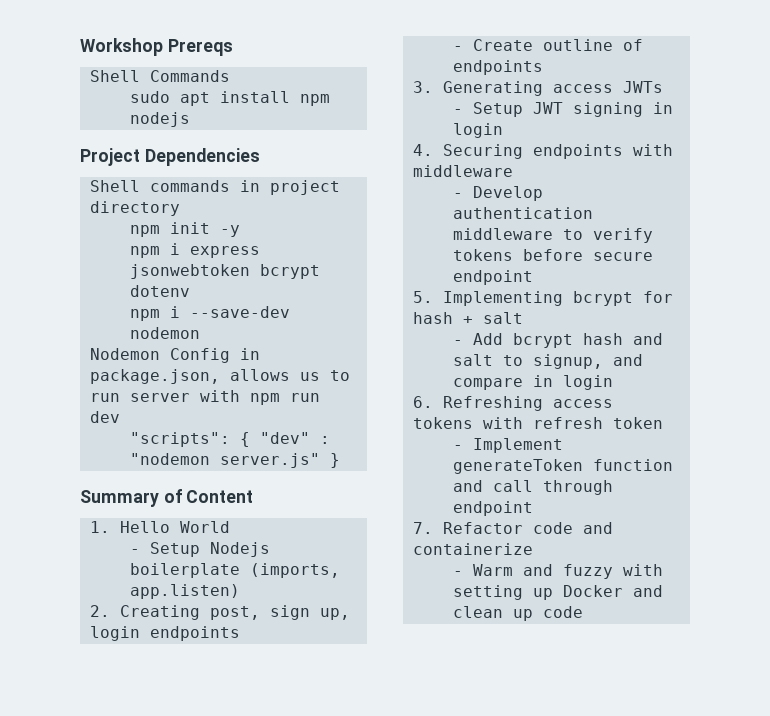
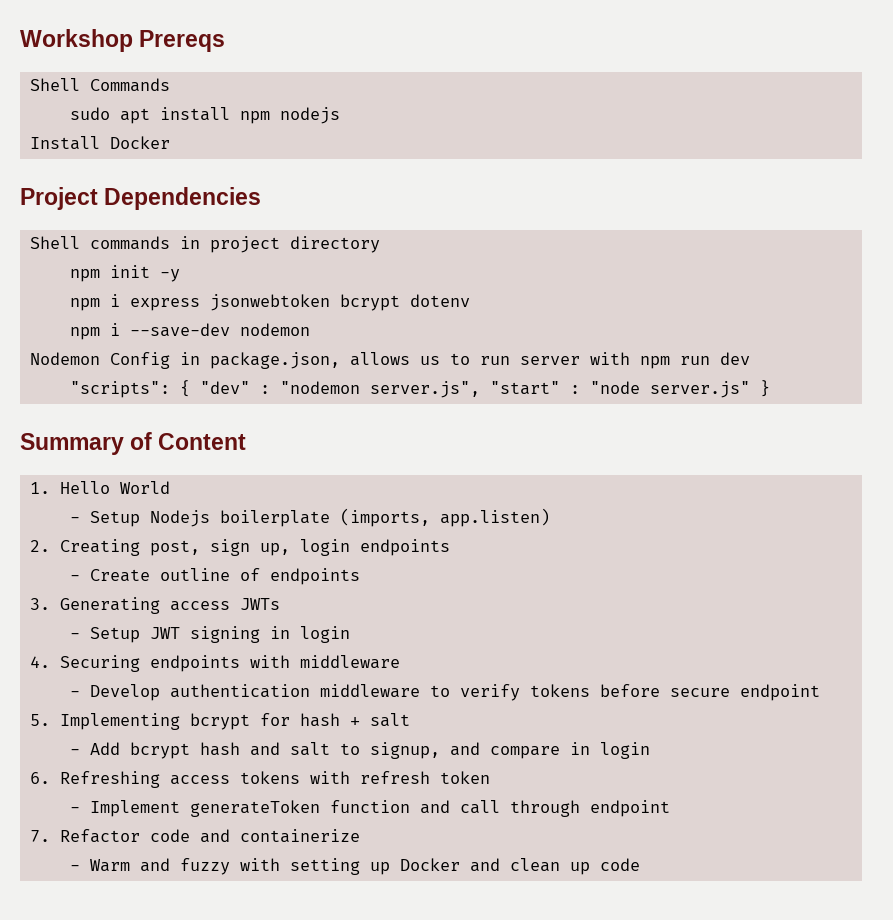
(190, 119) none -> [29,136,170,150] // Install Docker
(210, 459) none -> [369,381,640,398] server.js", "start" : "node

